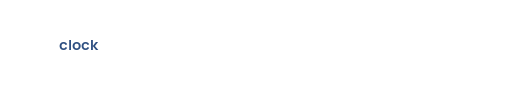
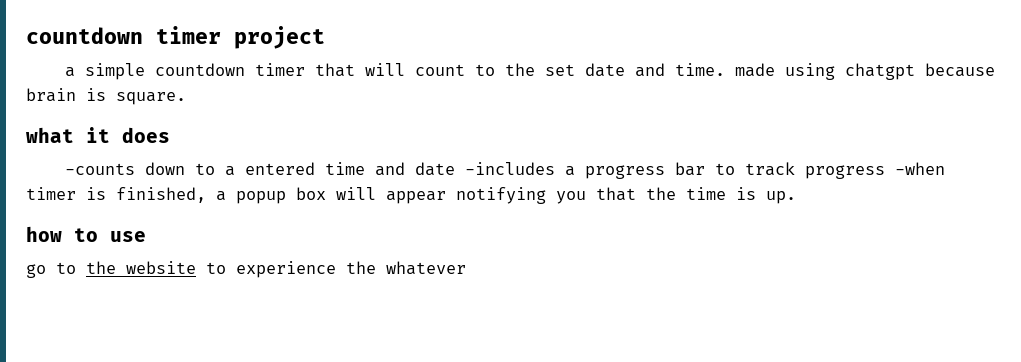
[59,40,99,50] clock -> [26,26,325,49] [64,63,995,80] [26,88,186,105] [26,127,170,143] [64,162,945,179] [26,187,796,204] [26,226,146,242] [26,261,466,278] countdown timer project // a simple countdown timer that will count to the set date and time. made using chatgpt because brain is square. // what it does // -counts down to a entered time and date -includes a progress bar to track progress -when timer is finished, a popup box will appear notifying you that the time is up. // how to use // go to the website to experience the whatever

